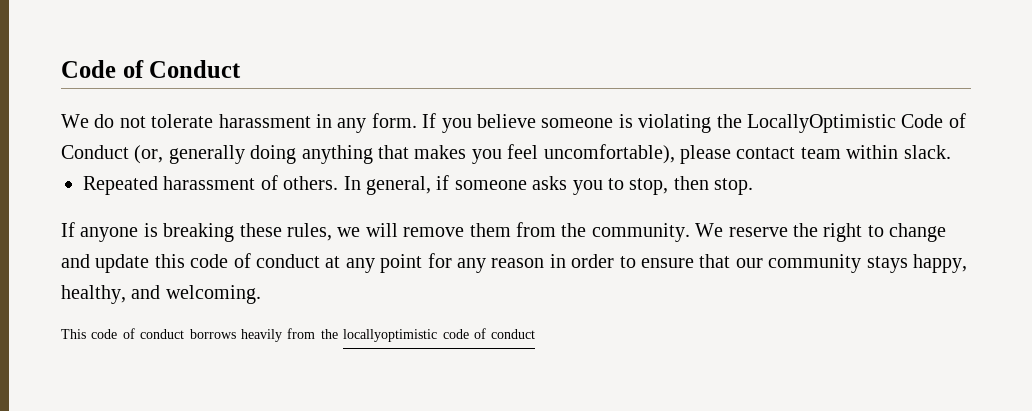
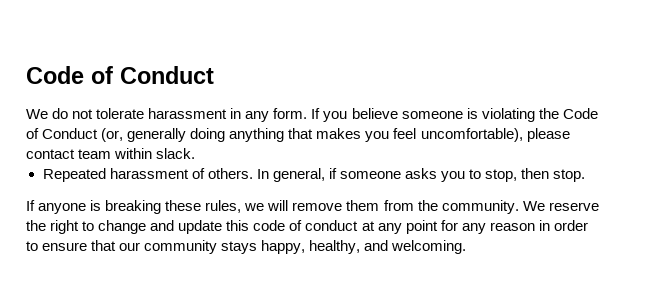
[746,114,896,133] LocallyOptimistic -> (559, 113) none
[61,328,536,342] // This code of conduct borrows heavily from the locallyoptimistic code of conduct -> (467, 247) none

